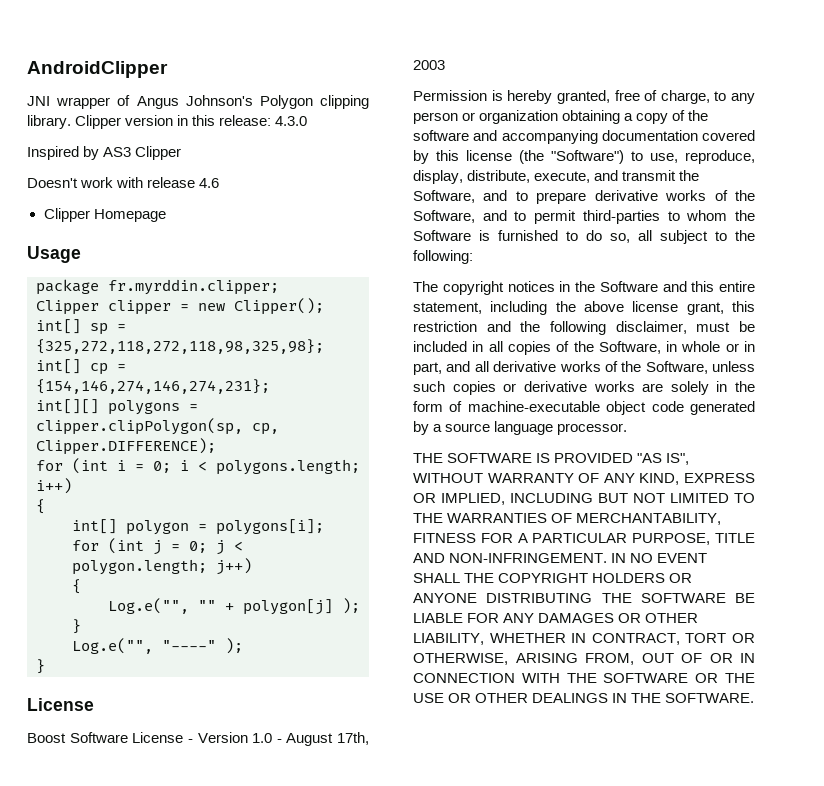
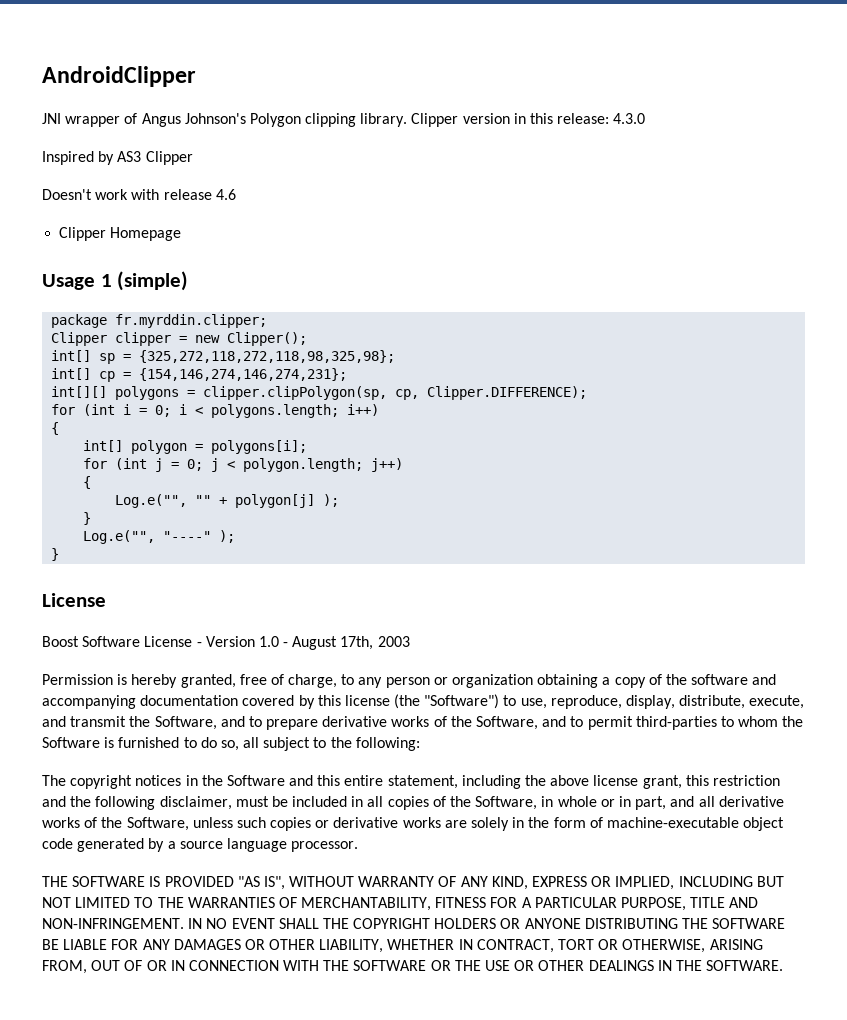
(81, 254) none -> [100,271,189,291] 1 (simple)

